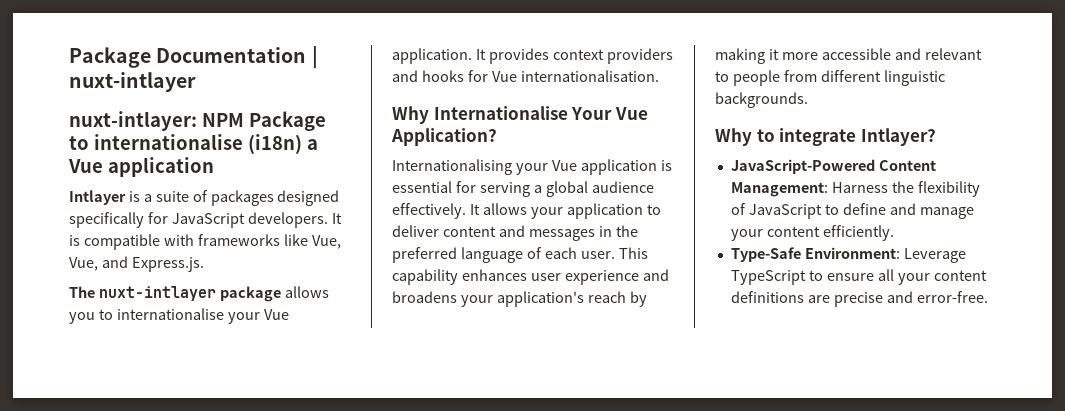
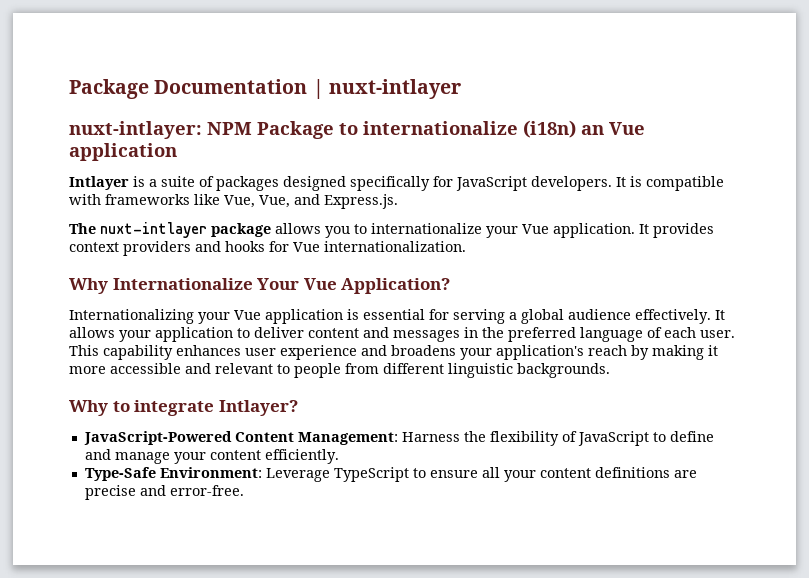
[93,134,318,154] internationalise (i18n) a -> [363,120,604,138] internationalize (i18n) an
[116,308,224,320] internationalise -> [371,223,482,234] internationalize
[520,70,659,82] [392,106,568,124] internationalisation. // Why Internationalise -> [324,241,466,252] [69,278,253,294] internationalization. // Why Internationalize
[392,159,512,175] Internationalising -> [69,309,194,324] Internationalizing

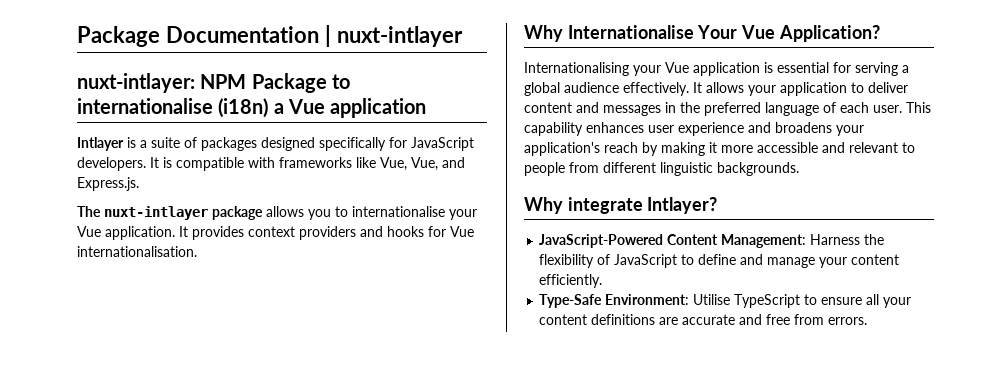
[363,120,604,138] internationalize (i18n) an -> [77,98,284,118] internationalise (i18n) a
[371,223,482,234] internationalize -> [352,206,445,217] internationalise
[324,241,466,252] [69,278,253,294] internationalization. // Why Internationalize -> [77,246,197,257] [524,25,694,42] internationalisation. // Why Internationalise
[69,309,194,324] Internationalizing -> [524,62,629,76] Internationalising
[112,401,130,412] to -> (563, 205) none
[265,468,330,482] Leverage -> [693,294,731,305] Utilise
[84,485,244,500] precise and error-free. -> [682,314,868,325] accurate and free from errors.

